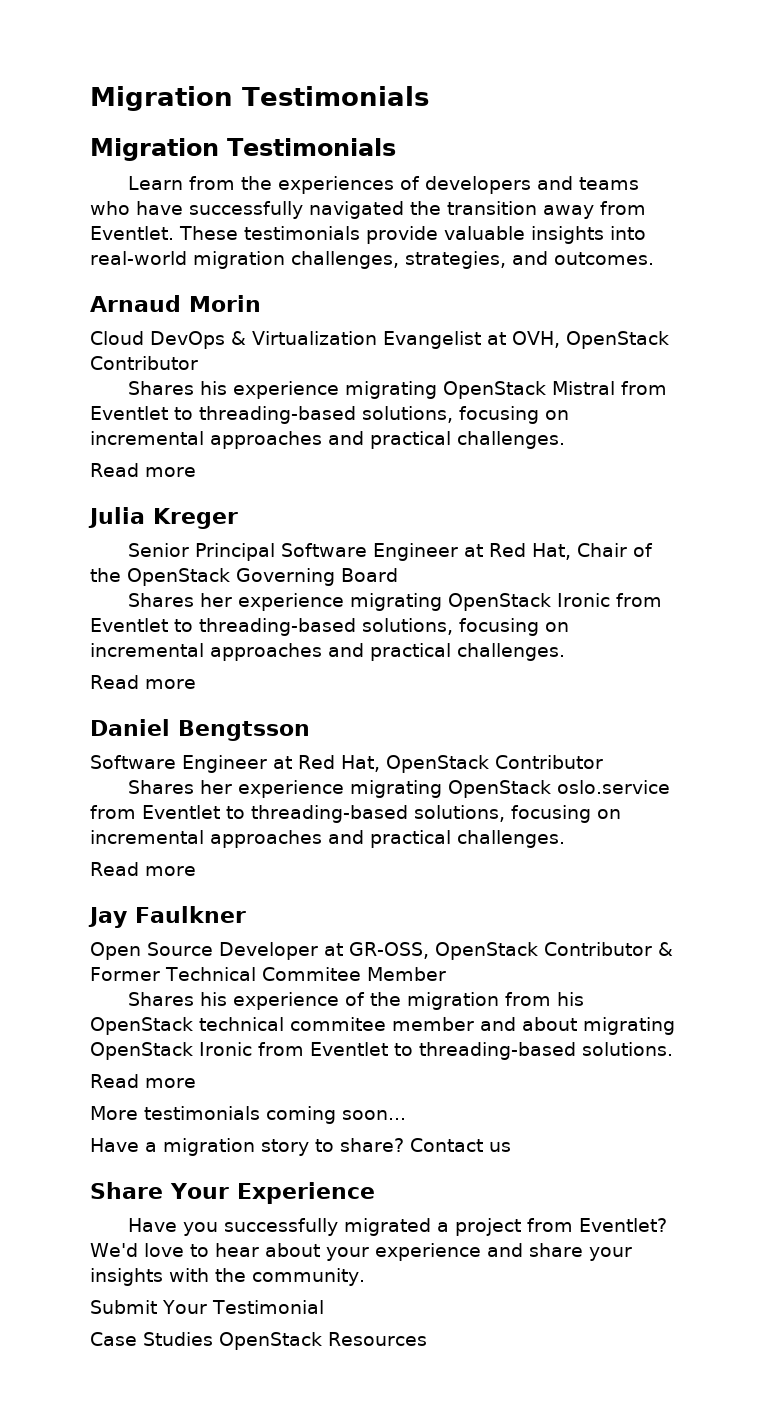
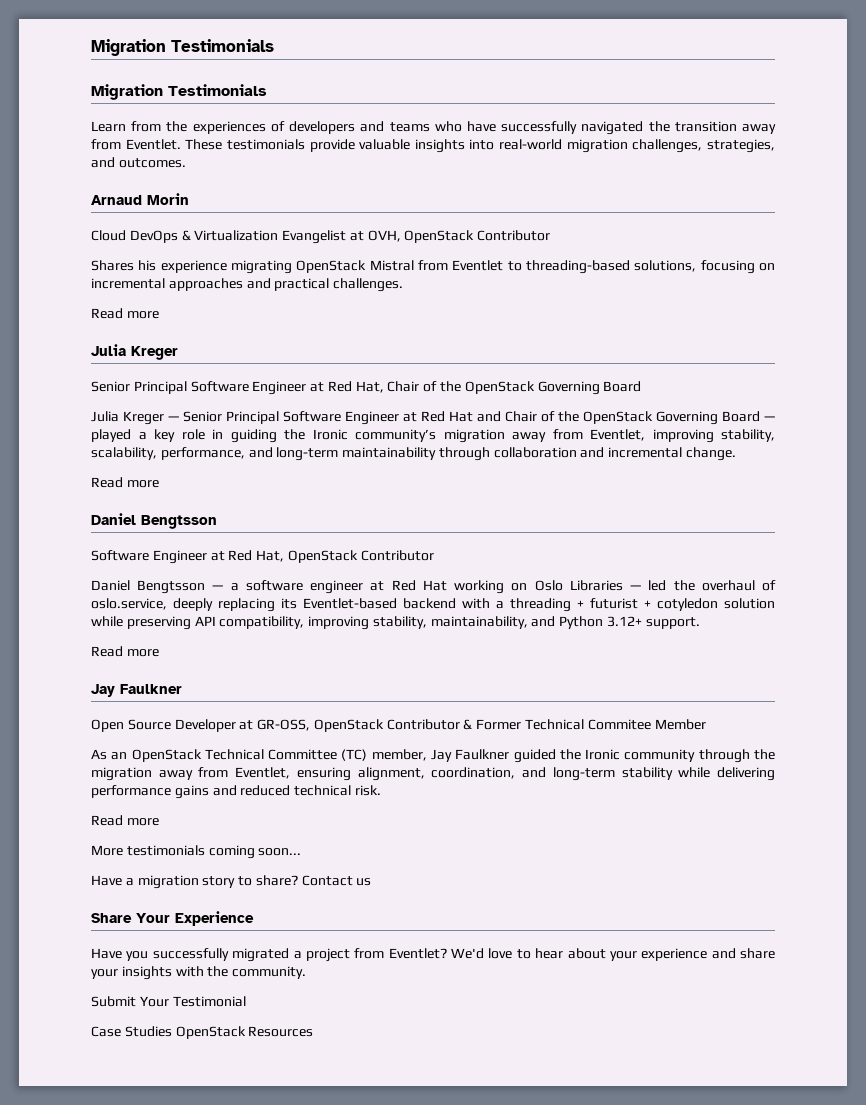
[128,593,663,611] [90,618,569,636] [90,643,565,661] Shares her experience migrating OpenStack Ironic from Eventlet to threading-based solutions, focusing on incremental approaches and practical challenges. -> [91,411,775,425] [91,429,775,443] [91,447,737,461] Julia Kreger — Senior Principal Software Engineer at Red Hat and Chair of the OpenStack Governing Board — played a key role in guiding the Ironic community’s migration away from Eventlet, improving stability, scalability, performance, and long-term maintainability through collaboration and incremental change.
[128,780,671,798] [90,805,621,823] [90,830,565,848] Shares her experience migrating OpenStack oslo.service from Eventlet to threading-based solutions, focusing on incremental approaches and practical challenges. -> [91,580,777,594] [91,598,775,612] [91,616,700,630] Daniel Bengtsson — a software engineer at Red Hat working on Oslo Libraries — led the overhaul of oslo.service, deeply replacing its Eventlet-based backend with a threading + futurist + cotyledon solution while preserving API compatibility, improving stability, maintainability, and Python 3.12+ support.
[128,992,585,1010] [90,1017,675,1035] [90,1042,673,1060] Shares his experience of the migration from his OpenStack technical commitee member and about migrating OpenStack Ironic from Eventlet to threading-based solutions. -> [91,749,776,763] [91,767,776,781] [91,785,381,799] As an OpenStack Technical Committee (TC) member, Jay Faulkner guided the Ironic community through the migration away from Eventlet, ensuring alignment, coordination, and long-term stability while delivering performance gains and reduced technical risk.

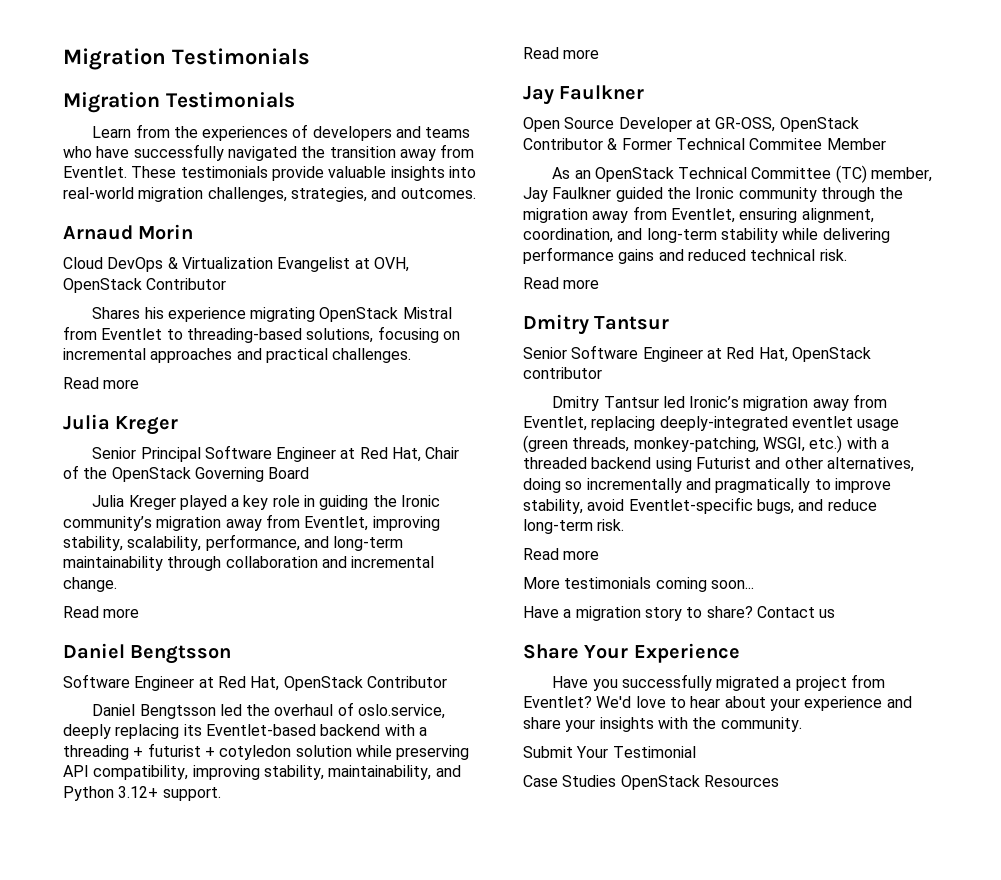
[168,411,775,425] — Senior Principal Software Engineer at Red Hat and Chair of the OpenStack Governing Board — -> (176, 502) none
[212,580,642,594] — a software engineer at Red Hat working on Oslo Libraries — -> (216, 711) none
(159, 822) none -> [523,314,670,335] [523,345,871,362] [523,367,602,379] [552,394,888,411] [523,416,900,431] [523,435,889,453] [523,457,914,472] [523,478,891,493] [523,497,877,514] [523,519,625,534] [523,548,600,560] // Dmitry Tantsur // Senior Software Engineer at Red Hat, OpenStack contributor // Dmitry Tantsur led Ironic’s migration away from Eventlet, replacing deeply-integrated eventlet usage (green threads, monkey-patching, WSGI, etc.) with a threaded backend using Futurist and other alternatives, doing so incrementally and pragmatically to improve stability, avoid Eventlet-specific bugs, and reduce long-term risk. // Read more

